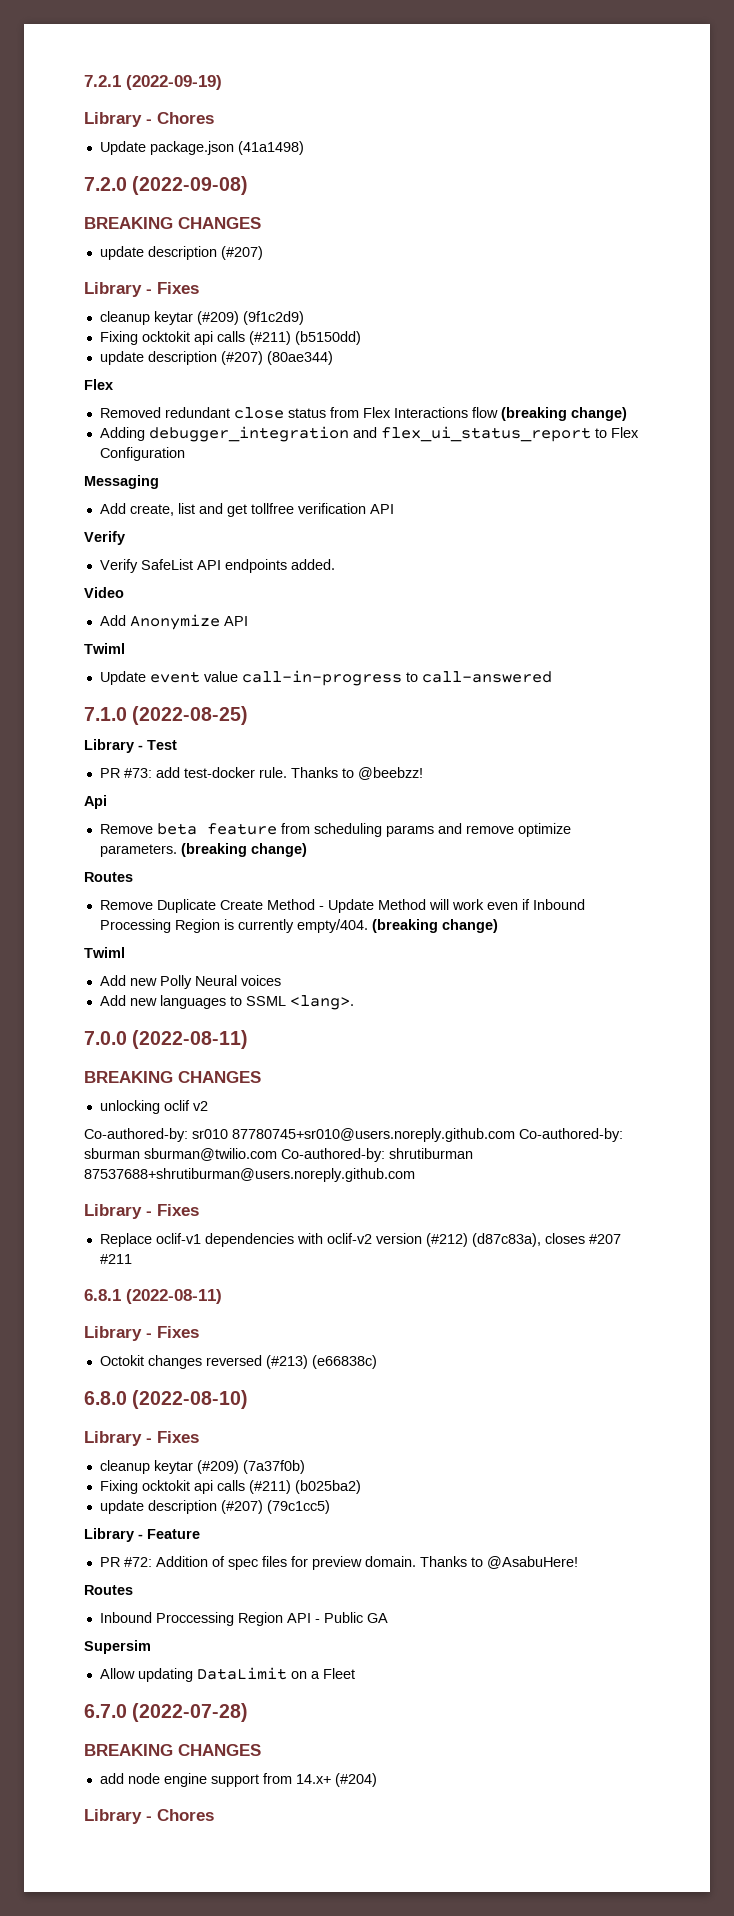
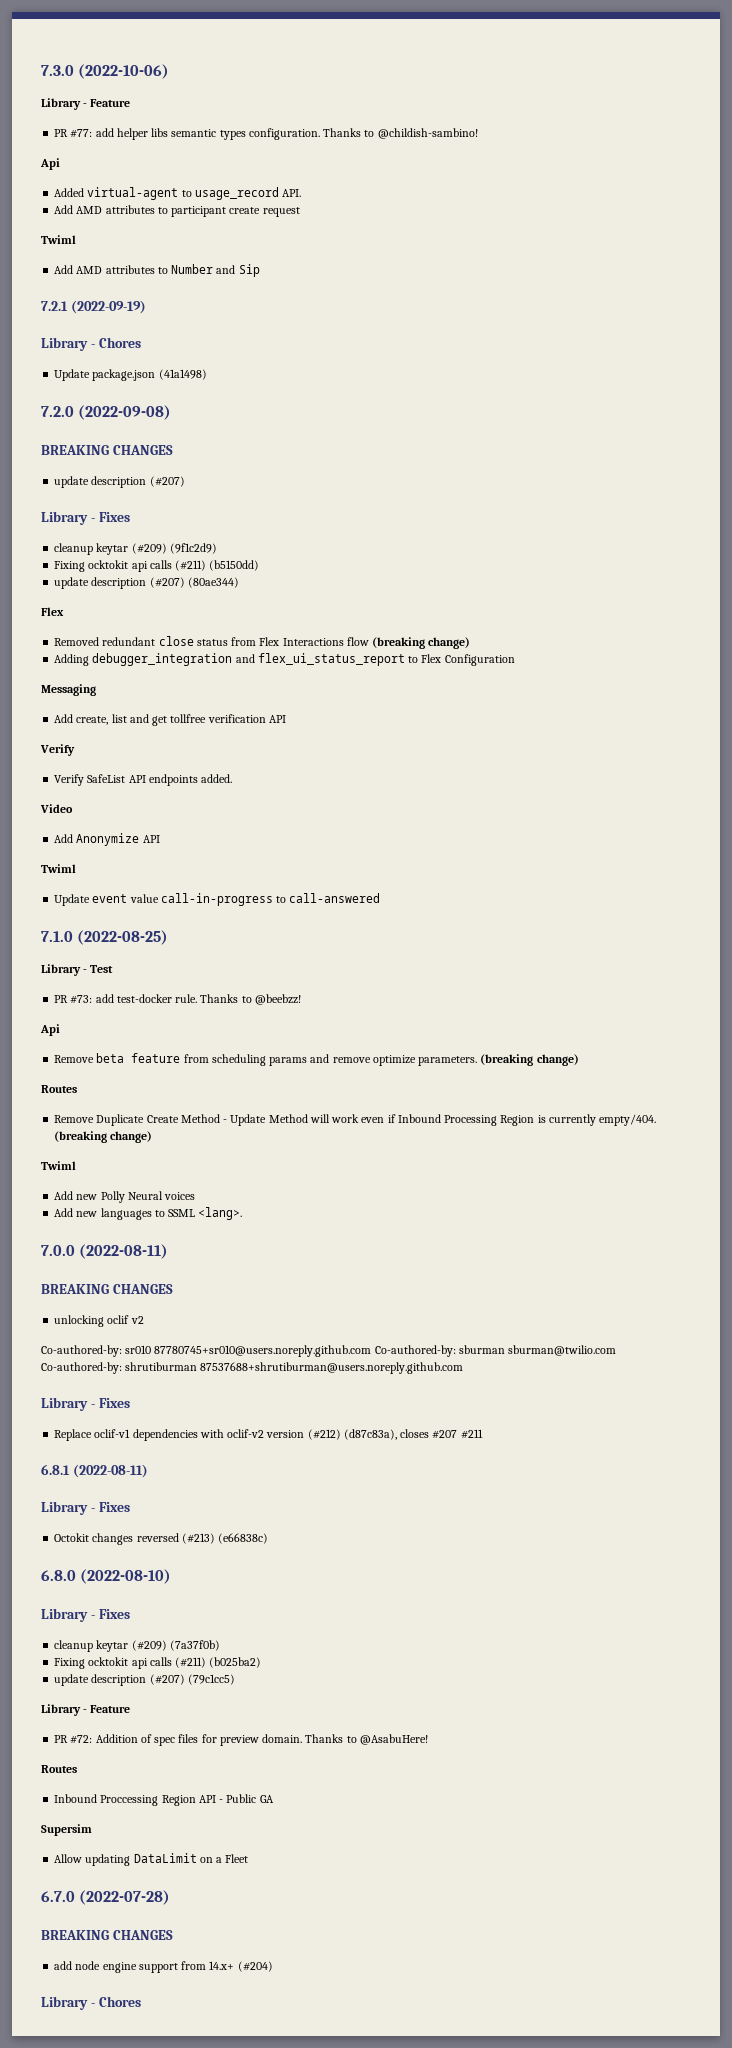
(84, 81) none -> [41,64,170,79] [41,98,131,110] [54,128,478,140] [40,158,60,170] [54,187,302,200] [54,205,300,217] [41,235,76,244] [54,264,260,277] 7.3.0 (2022-10-06) // Library - Feature // PR #77: add helper libs semantic types configuration. Thanks to @childish-sambino! // Api // Added virtual-agent to usage_record API. // Add AMD attributes to participant create request // Twiml // Add AMD attributes to Number and Sip //

